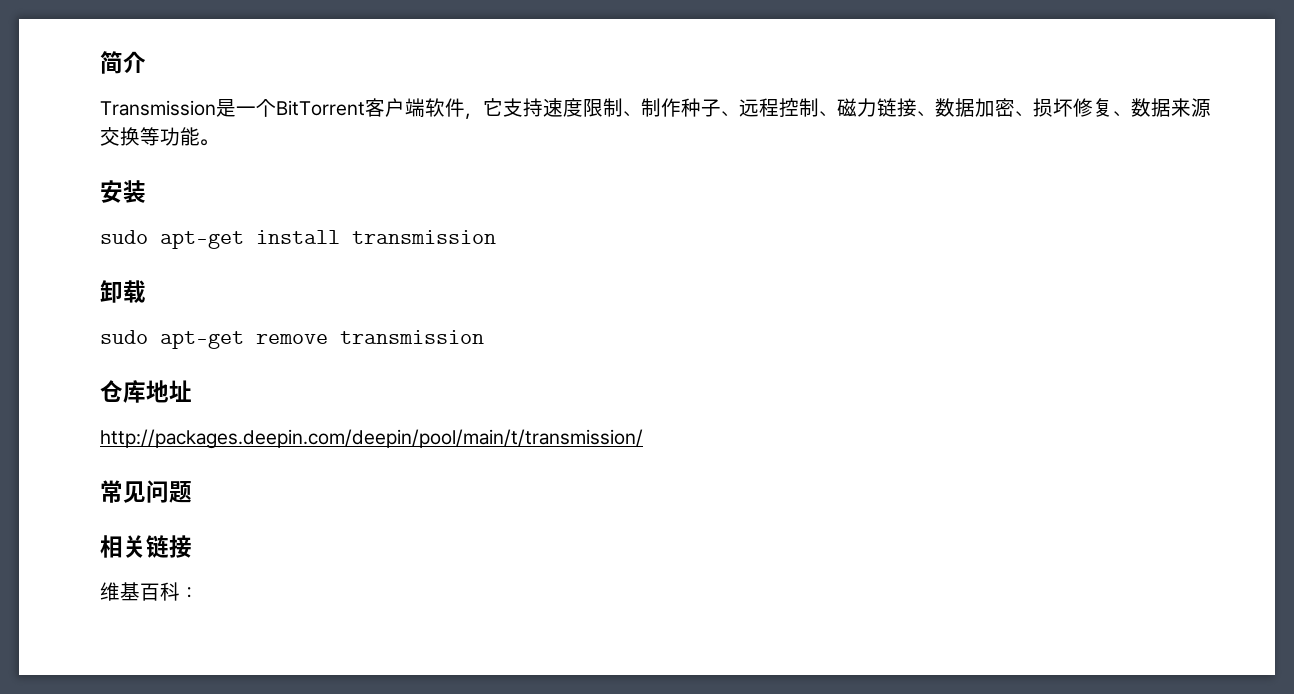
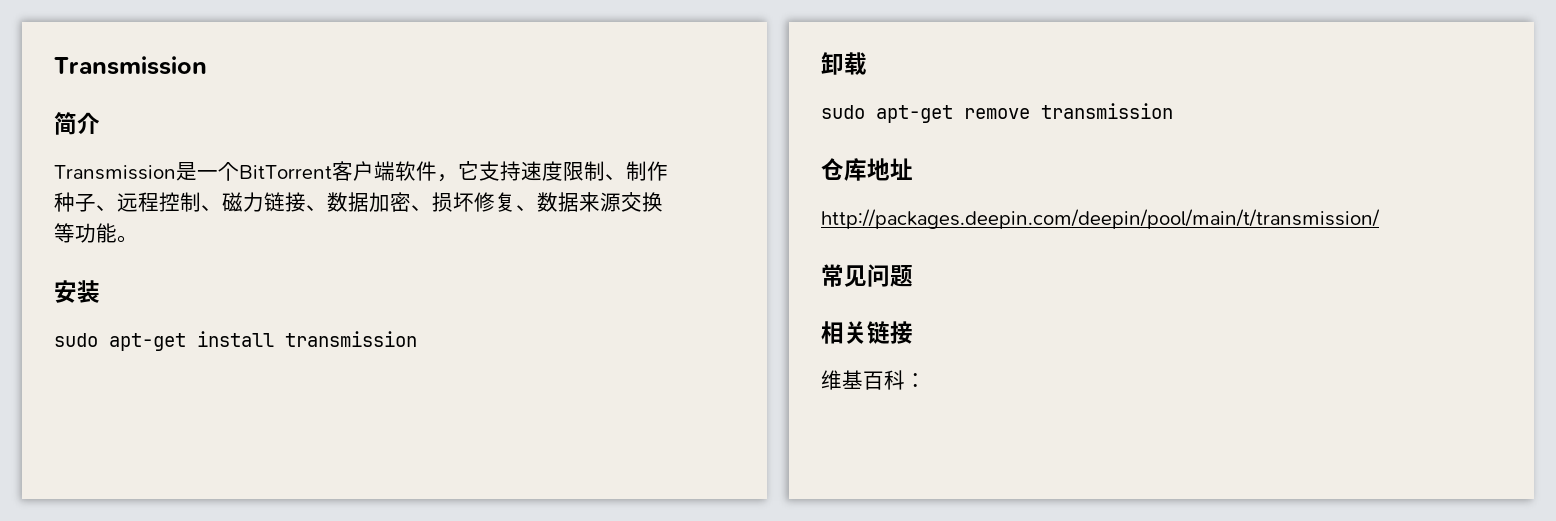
(100, 62) none -> [54,56,207,75] Transmission //

